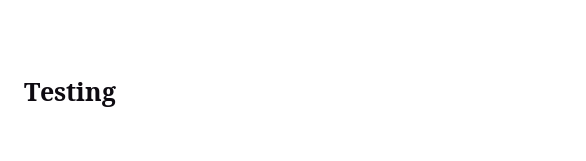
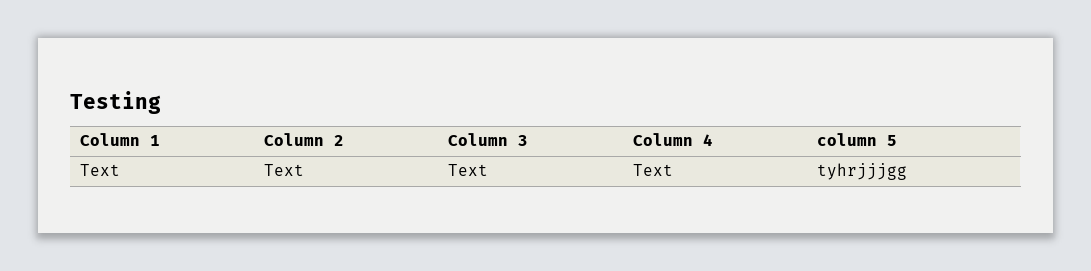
(116, 94) none -> [80,133,161,146] [264,133,345,146] [448,133,529,146] [633,133,714,146] [817,133,898,146] [80,164,121,176] [264,164,305,176] [448,164,489,176] [633,164,674,176] [817,163,908,180] // Column 1 | Column 2 | Column 3 | Column 4 | column 5 // Text | Text | Text | Text | tyhrjjjgg

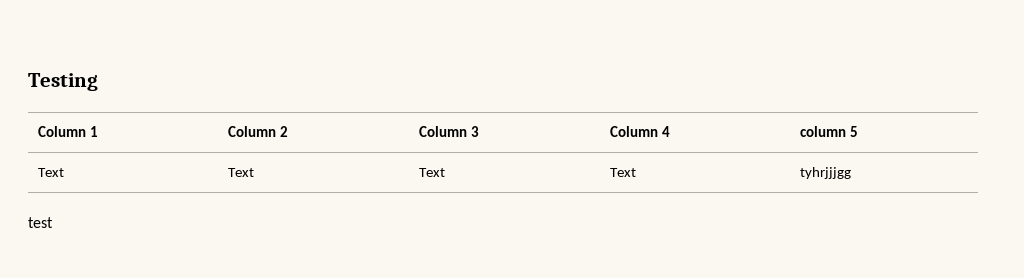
(908, 171) none -> [28,217,53,228] // test

